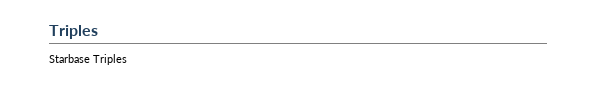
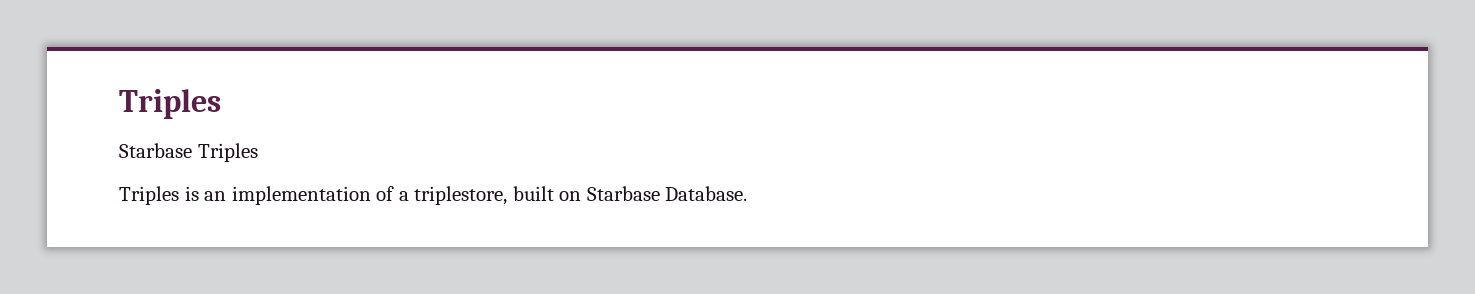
(127, 59) none -> [119,186,748,205] // Triples is an implementation of a triplestore, built on Starbase Database.

